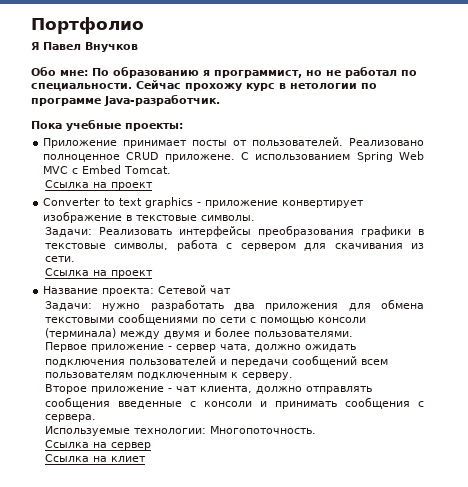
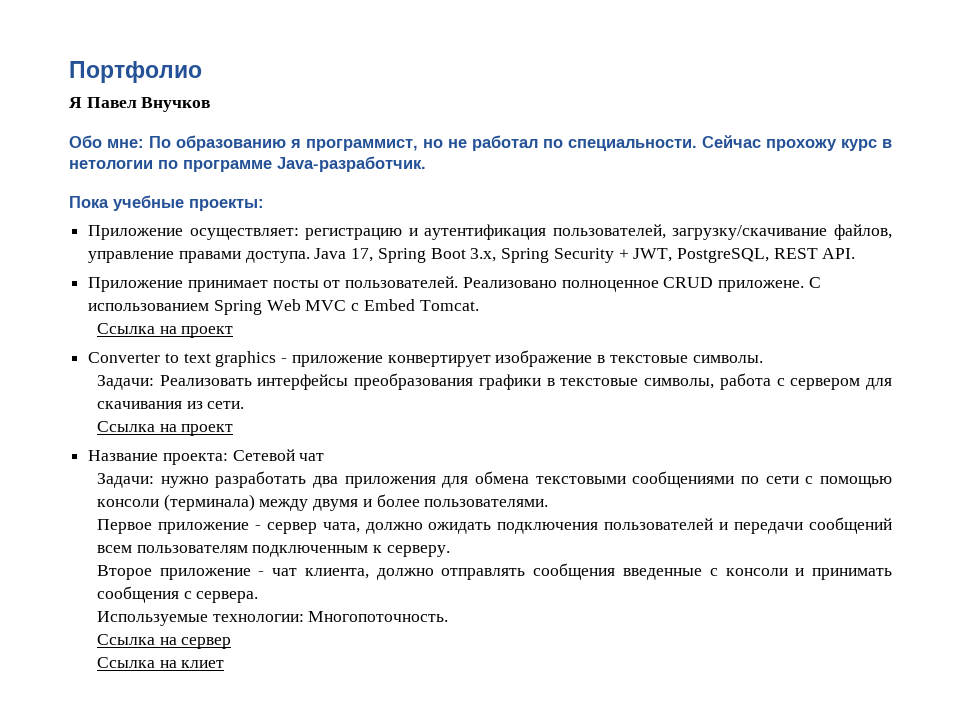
(183, 127) none -> [88,224,892,240] [88,248,856,263] // Приложение осуществляет: регистрацию и аутентификация пользователей, загрузку/скачивание файлов, управление правами доступа. Java 17, Spring Boot 3.x, Spring Security + JWT, PostgreSQL, REST API.

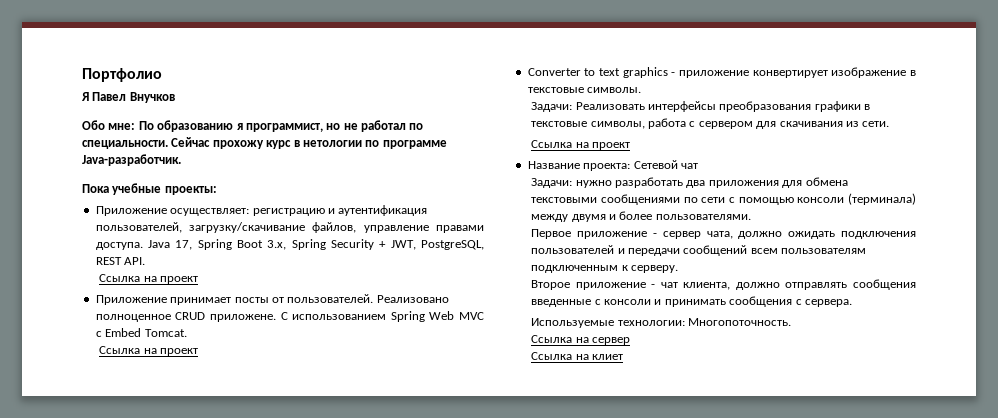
(856, 253) none -> [99,274,199,284] // Ссылка на проект

